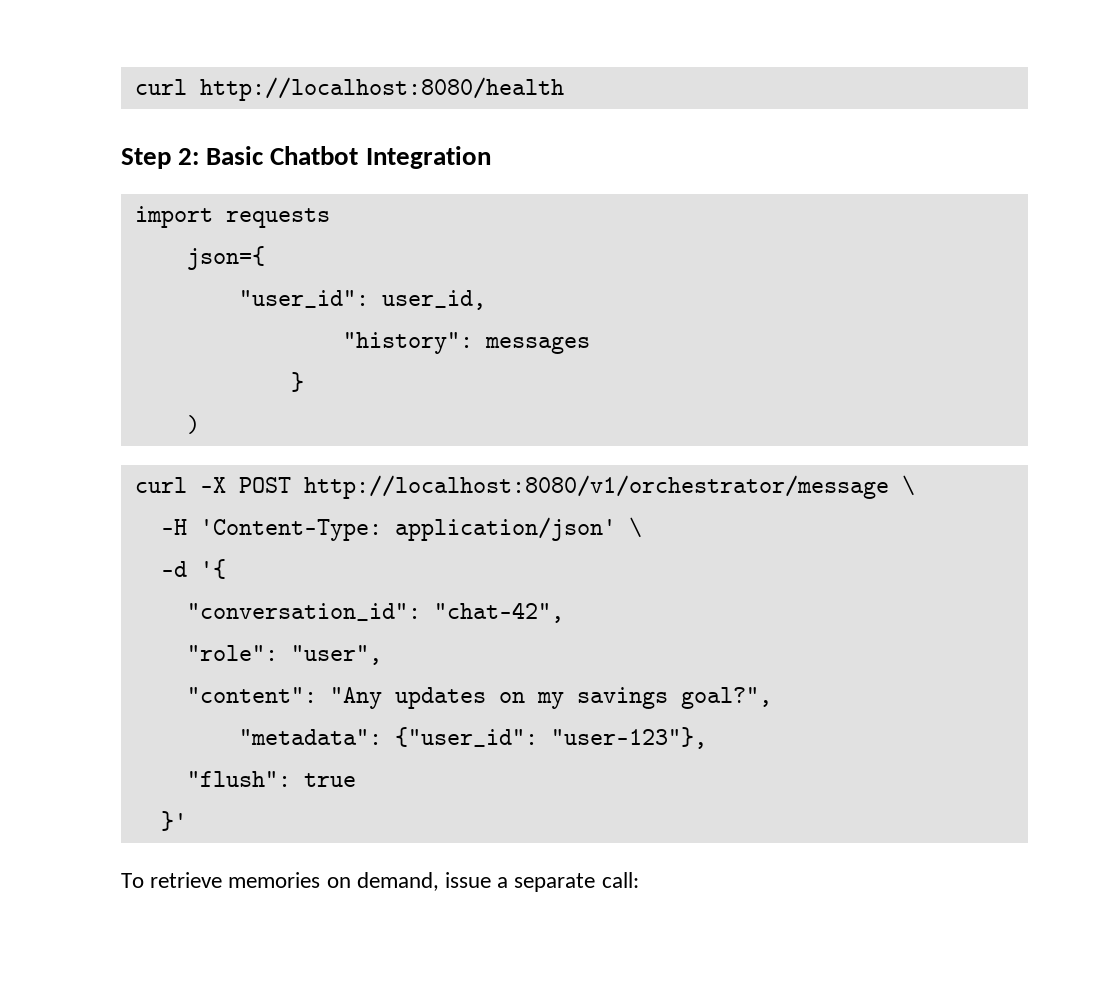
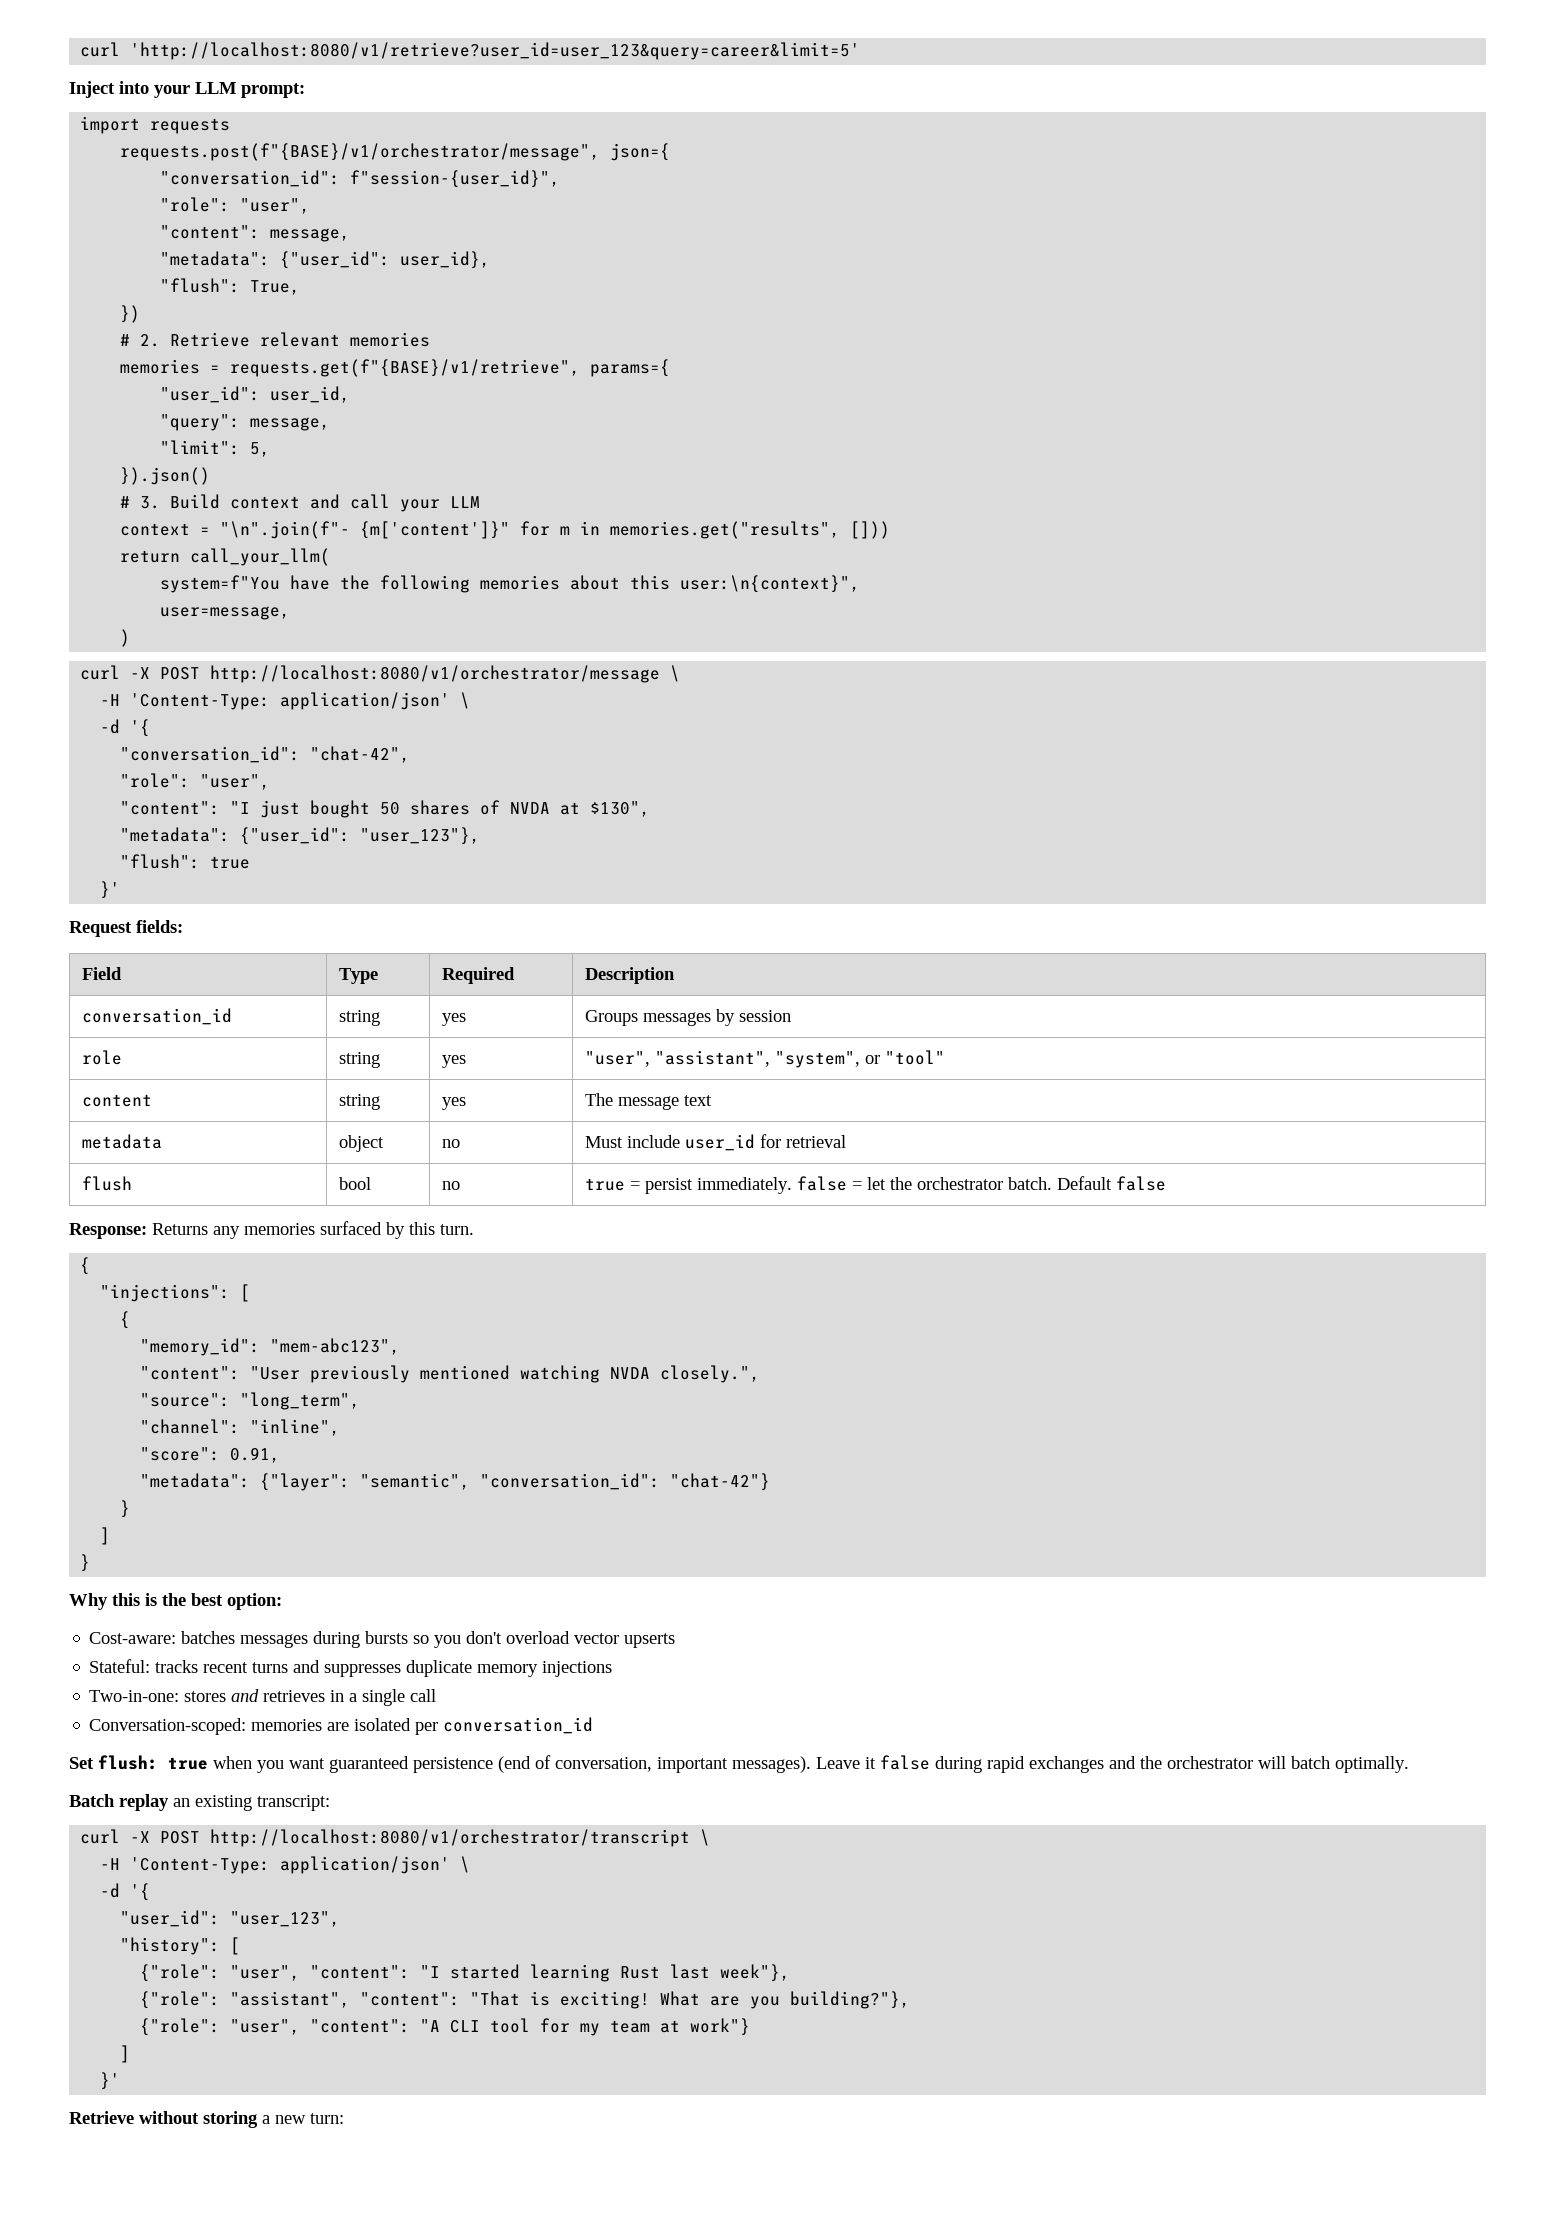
[134,77,564,101] [121,146,491,169] curl http://localhost:8080/health // Step 2: Basic Chatbot Integration -> [80,42,861,60] [69,81,305,98] curl 'http://localhost:8080/v1/retrieve?user_id=user_123&query=career&limit=5' // Inject into your LLM prompt:
(330, 218) none -> [120,143,601,161] requests.post(f"{BASE}/v1/orchestrator/message",
[238,290,486,310] [342,332,590,354] [290,372,304,392] "user_id": user_id, // "history": messages // } -> [160,170,561,188] [160,197,311,214] [160,225,351,242] [160,251,491,269] [160,278,301,295] [120,305,141,323] [120,332,431,347] [120,359,671,377] [160,386,351,403] [160,414,331,431] [160,440,271,457] [120,467,211,485] [120,494,481,512] [120,521,891,539] [120,548,331,566] [160,575,861,593] [160,606,291,620] "conversation_id": f"session-{user_id}", // "role": "user", // "content": message, // "metadata": {"user_id": user_id}, // "flush": True, // }) // # 2. Retrieve relevant memories // memories = requests.get(f"{BASE}/v1/retrieve", params={ // "user_id": user_id, // "query": message, // "limit": 5, // }).json() // # 3. Build context and call your LLM // context = "\n".join(f"- {m['content']}" for m in memories.get("results", [])) // return call_your_llm( // system=f"You have the following memories about this user:\n{context}", // user=message,
[329,687,772,709] [238,727,707,749] "Any updates on my savings goal?", // "metadata": {"user_id": "user-123"}, -> [230,800,651,818] [120,827,481,845] "I just bought 50 shares of NVDA at $130", // "metadata": {"user_id": "user_123"},
[121,872,639,892] To retrieve memories on demand, issue a separate call: -> [69,920,183,937] [81,967,122,980] [338,968,378,984] [441,967,515,984] [584,967,675,984] [81,1008,232,1025] [338,1010,380,1026] [441,1013,466,1026] [584,1009,791,1026] [81,1050,122,1065] [338,1052,380,1068] [441,1055,466,1068] [584,1050,945,1068] [81,1094,152,1107] [338,1094,380,1110] [441,1097,466,1110] [584,1093,712,1110] [81,1134,162,1149] [338,1135,384,1152] [441,1139,460,1148] [584,1134,846,1151] [81,1176,132,1191] [338,1177,371,1190] [441,1181,460,1190] [584,1176,1166,1194] [69,1221,474,1239] [80,1257,91,1275] [100,1284,251,1302] [120,1311,131,1329] [140,1338,401,1356] [140,1365,761,1383] [140,1392,361,1410] [140,1419,341,1436] [140,1447,281,1463] [140,1473,771,1491] [120,1500,131,1518] [100,1527,111,1545] [80,1554,91,1572] [69,1593,282,1610] [89,1631,676,1648] [89,1659,613,1677] [89,1689,437,1706] [89,1717,594,1735] [69,1755,1409,1773] [69,1794,330,1811] [80,1829,711,1847] [100,1856,471,1874] [100,1883,151,1901] [120,1910,341,1927] [120,1937,241,1955] [140,1964,791,1982] [140,1991,911,2009] [140,2018,751,2036] [120,2045,131,2063] [100,2072,121,2090] [69,2111,344,2128] Request fields: // Field | Type | Required | Description // conversation_id | string | yes | Groups messages by session // role | string | yes | "user", "assistant", "system", or "tool" // content | string | yes | The message text // metadata | object | no | Must include user_id for retrieval // flush | bool | no | true = persist immediately. false = let the orchestrator batch. Default false // Response: Returns any memories surfaced by this turn. // { // "injections": [ // { // "memory_id": "mem-abc123", // "content": "User previously mentioned watching NVDA closely.", // "source": "long_term", // "channel": "inline", // "score": 0.91, // "metadata": {"layer": "semantic", "conversation_id": "chat-42"} // } // ] // } // Why this is the best option: // Cost-aware: batches messages during bursts so you don't overload vector upserts // Stateful: tracks recent turns and suppresses duplicate memory injections // Two-in-one: stores and retrieves in a single call // Conversation-scoped: memories are isolated per conversation_id // Set flush: true when you want guaranteed persistence (end of conversation, important messages). Leave it false during rapid exchanges and the orchestrator will batch optimally. // Batch replay an existing transcript: // curl -X POST http://localhost:8080/v1/orchestrator/transcript \ // -H 'Content-Type: application/json' \ // -d '{ // "user_id": "user_123", // "history": [ // {"role": "user", "content": "I started learning Rust last week"}, // {"role": "assistant", "content": "That is exciting! What are you building?"}, // {"role": "user", "content": "A CLI tool for my team at work"} // ] // }' // Retrieve without storing a new turn:

